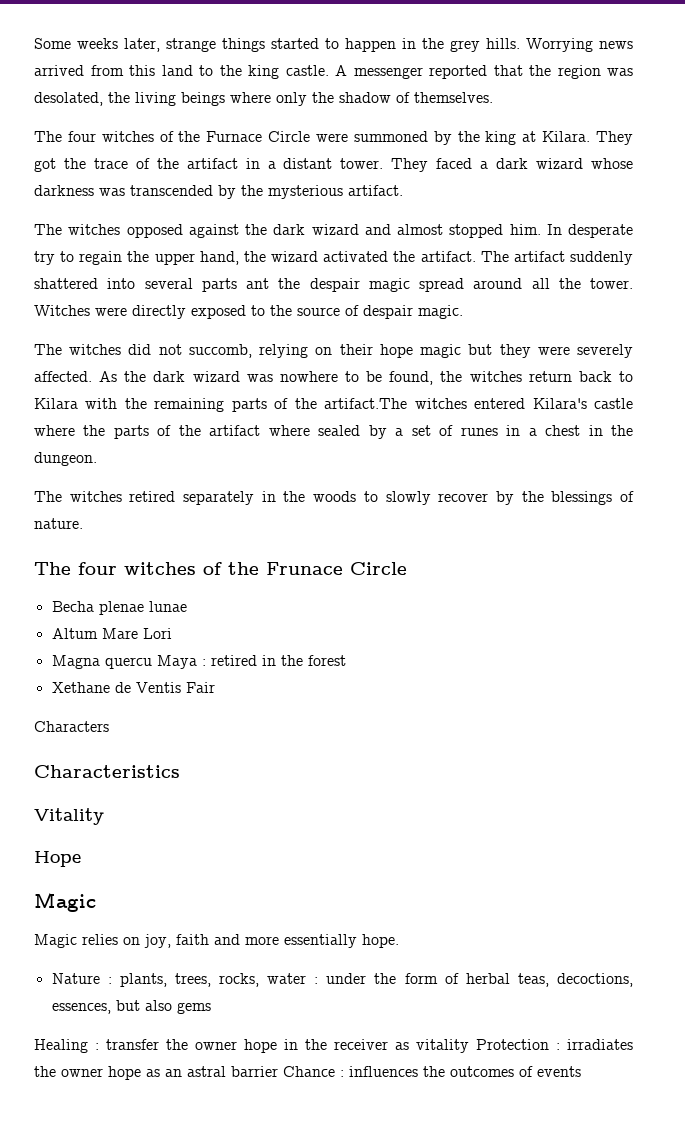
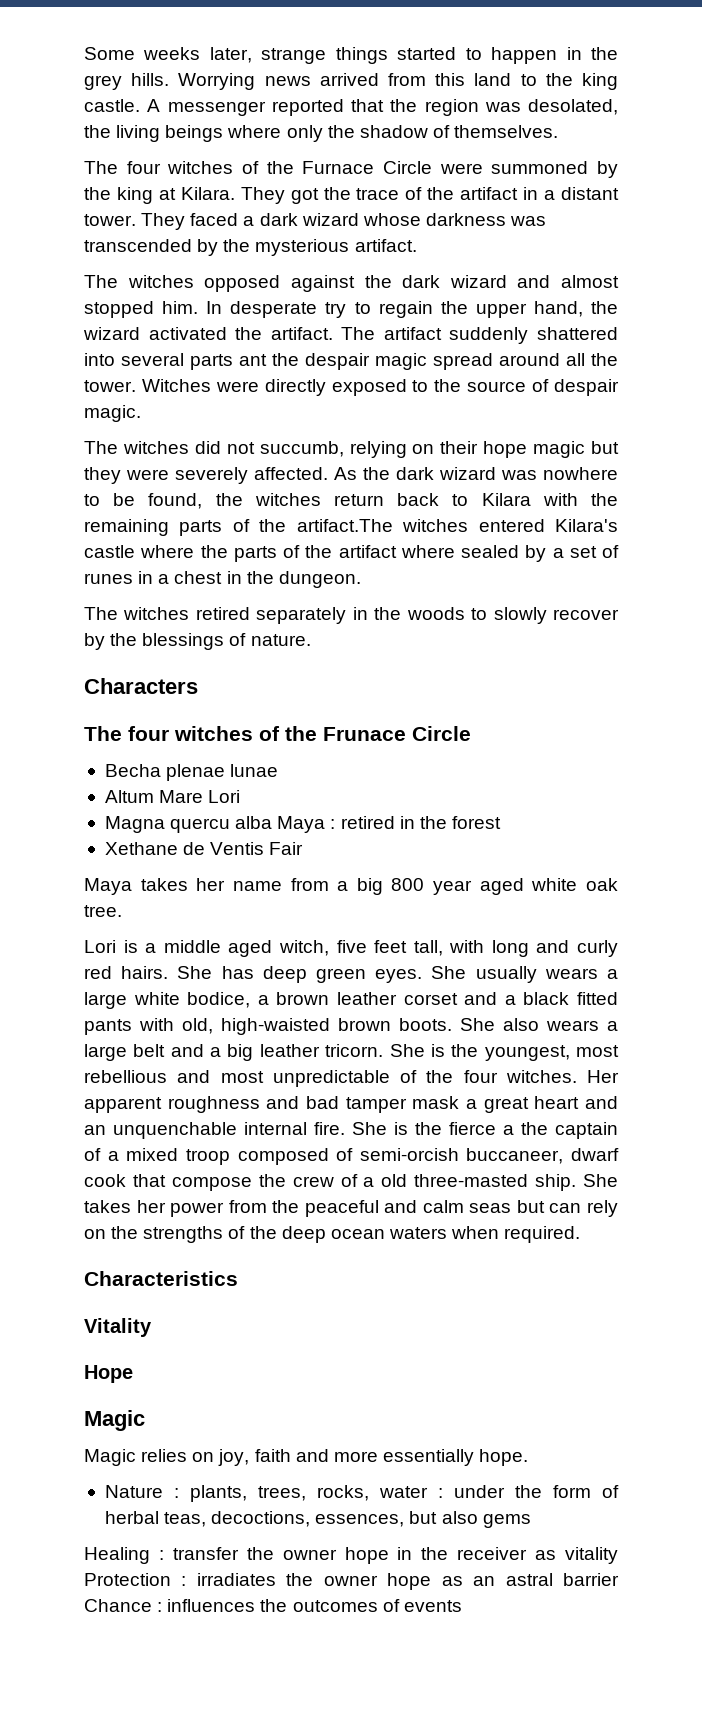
[188,344,252,358] succomb, -> [259,441,344,457] succumb,
(83, 523) none -> [84,678,198,694] // Characters
(152, 663) none -> [235,816,273,829] alba
[34,721,109,732] Characters -> [84,878,618,895] [84,905,122,917] [84,940,618,957] [84,966,618,983] [84,992,619,1009] [84,1018,618,1035] [84,1044,619,1061] [84,1070,619,1087] [84,1096,619,1113] [84,1122,618,1139] [84,1148,619,1165] [84,1174,618,1191] [84,1200,618,1217] [84,1226,581,1243] Maya takes her name from a big 800 year aged white oak tree. // Lori is a middle aged witch, five feet tall, with long and curly red hairs. She has deep green eyes. She usually wears a large white bodice, a brown leather corset and a black fitted pants with old, high-waisted brown boots. She also wears a large belt and a big leather tricorn. She is the youngest, most rebellious and most unpredictable of the four witches. Her apparent roughness and bad tamper mask a great heart and an unquenchable internal fire. She is the fierce a the captain of a mixed troop composed of semi-orcish buccaneer, dwarf cook that compose the crew of a old three-masted ship. She takes her power from the peaceful and calm seas but can rely on the strengths of the deep ocean waters when required.

